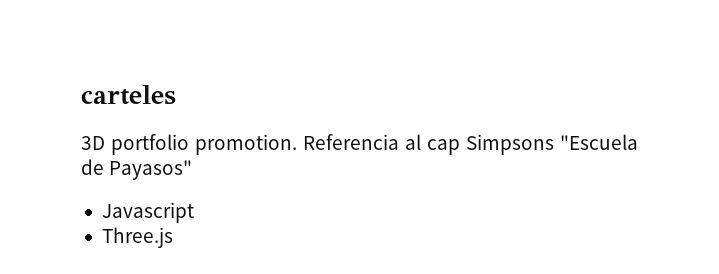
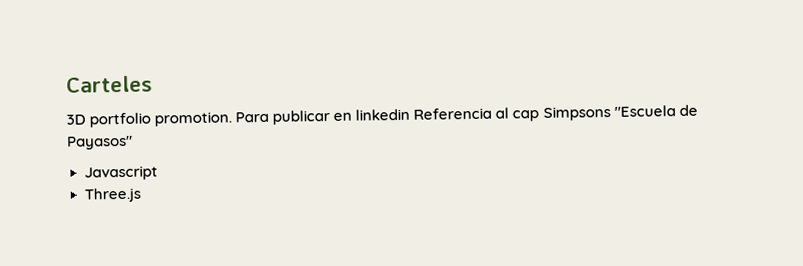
[81,85,176,105] carteles -> [66,75,153,93] Carteles
(297, 144) none -> [235,108,411,125] Para publicar en linkedin

